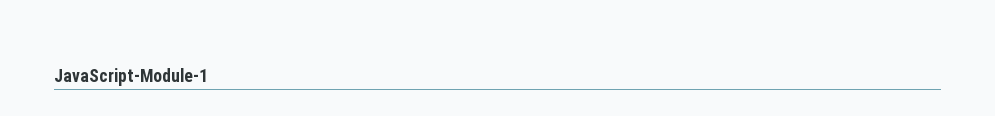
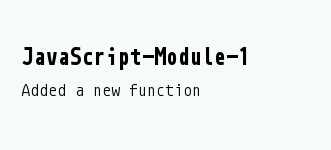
(208, 77) none -> [21,84,201,96] // Added a new function

